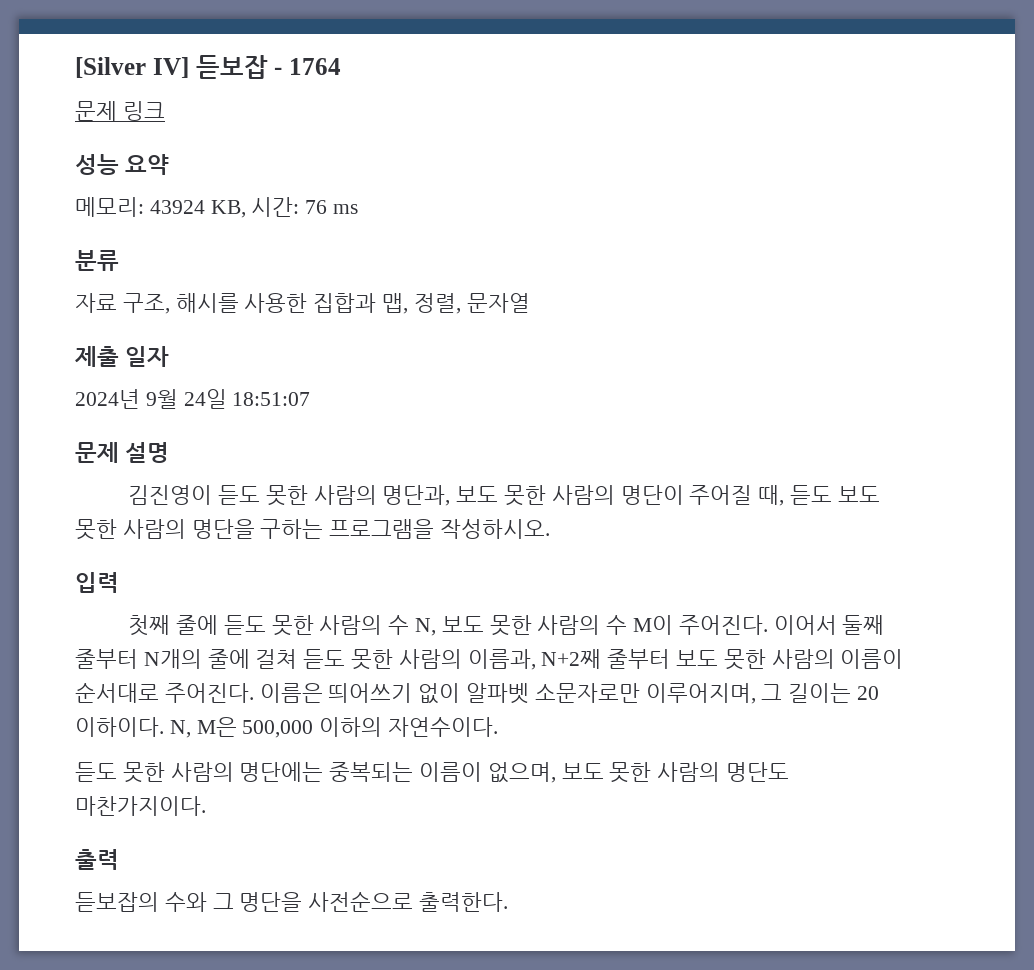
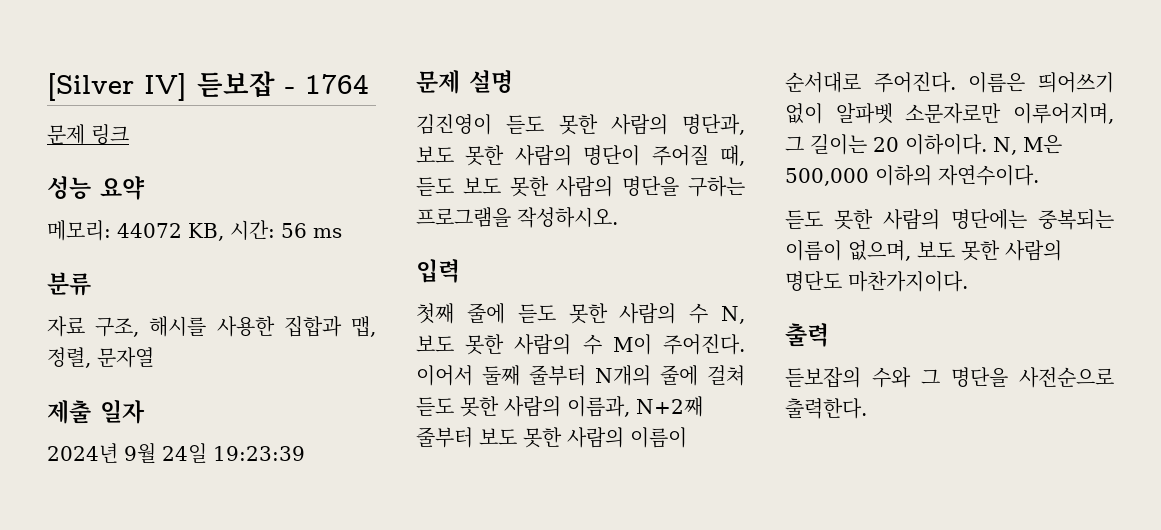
[149,200,205,214] 43924 -> [117,223,182,238] 44072
[305,200,328,214] 76 -> [281,223,307,238] 56
[232,392,311,406] 18:51:07 -> [213,446,305,461] 19:23:39

